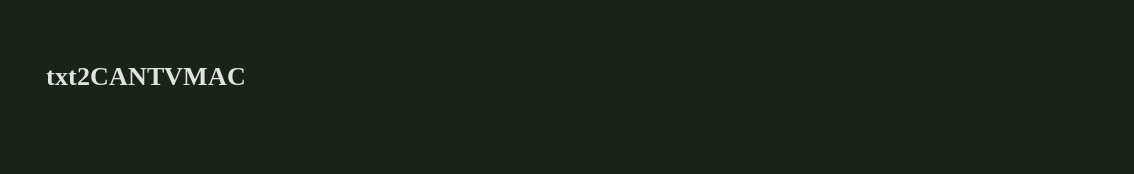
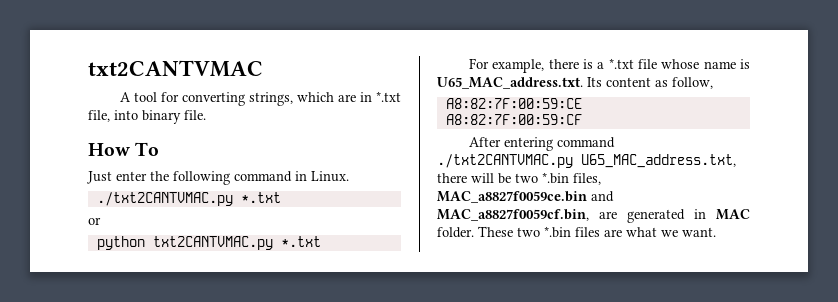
(246, 76) none -> [119,91,401,106] [88,110,206,124] [88,142,160,156] [87,171,349,185] [96,192,281,206] [88,217,101,225] [96,236,321,250] [468,58,751,73] [437,77,713,89] [445,98,582,109] [445,114,582,125] [468,137,615,151] [437,154,736,168] [437,172,601,185] [437,191,614,203] [437,209,750,223] [437,226,716,238] // A tool for converting strings, which are in *.txt file, into binary file. // How To // Just enter the following command in Linux. // ./txt2CANTVMAC.py *.txt // or // python txt2CANTVMAC.py *.txt // For example, there is a *.txt file whose name is U65_MAC_address.txt. Its content as follow, // A8:82:7F:00:59:CE // A8:82:7F:00:59:CF // After entering command ./txt2CANTVMAC.py U65_MAC_address.txt, there will be two *.bin files, MAC_a8827f0059ce.bin and MAC_a8827f0059cf.bin, are generated in MAC folder. These two *.bin files are what we want.

